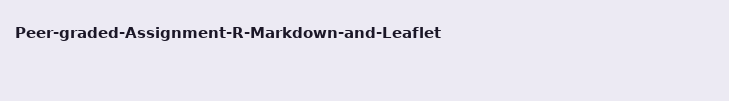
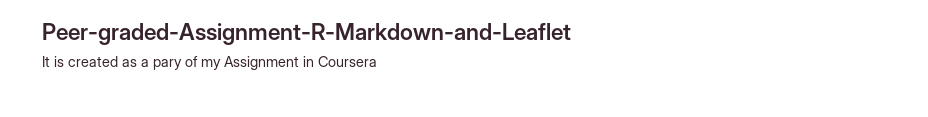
(441, 34) none -> [42,56,377,70] // It is created as a pary of my Assignment in Coursera

